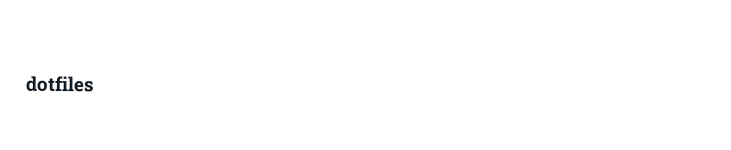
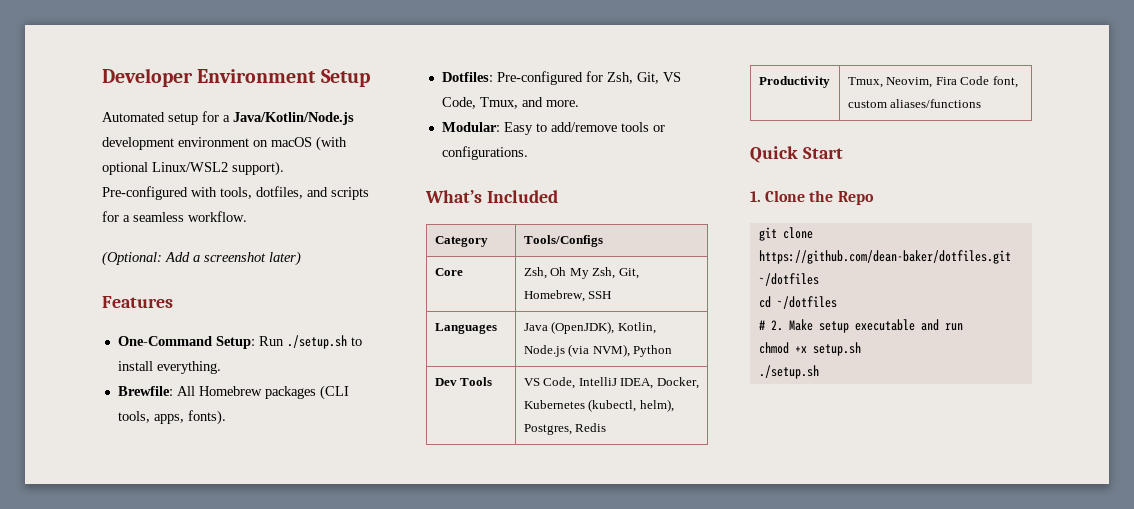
[25,75,94,93] dotfiles -> [102,68,370,87] [102,111,354,125] [102,136,347,151] [102,161,284,176] [102,186,369,200] [102,211,247,222] [102,251,301,266] [102,296,173,308] [117,335,362,349] [117,361,221,374] [117,385,349,400] [117,410,226,425] [441,71,681,85] [441,97,579,109] [441,122,665,135] [441,146,528,160] [425,190,558,203] [434,236,488,247] [523,235,603,247] [434,268,463,276] [523,267,639,279] [523,290,612,302] [434,323,497,334] [523,321,656,334] [523,344,673,357] [434,377,493,386] [523,377,699,389] [523,399,674,412] [523,423,607,435] [758,76,830,88] [847,76,1018,88] [847,99,982,108] [750,146,843,163] [750,190,874,205] [758,227,813,241] [758,250,1011,264] [758,273,819,286] [758,296,837,309] [758,319,963,333] [758,342,861,356] [758,365,819,379] Developer Environment Setup // Automated setup for a Java/Kotlin/Node.js development environment on macOS (with optional Linux/WSL2 support). // Pre-configured with tools, dotfiles, and scripts for a seamless workflow. // (Optional: Add a screenshot later) // Features // One-Command Setup: Run ./setup.sh to install everything. // Brewfile: All Homebrew packages (CLI tools, apps, fonts). // Dotfiles: Pre-configured for Zsh, Git, VS Code, Tmux, and more. // Modular: Easy to add/remove tools or configurations. // What’s Included // Category | Tools/Configs // Core | Zsh, Oh My Zsh, Git, Homebrew, SSH // Languages | Java (OpenJDK), Kotlin, Node.js (via NVM), Python // Dev Tools | VS Code, IntelliJ IDEA, Docker, Kubernetes (kubectl, helm), Postgres, Redis // Productivity | Tmux, Neovim, Fira Code font, custom aliases/functions // Quick Start // 1. Clone the Repo // git clone https://github.com/dean-baker/dotfiles.git ~/dotfiles // cd ~/dotfiles // # 2. Make setup executable and run // chmod +x setup.sh // ./setup.sh

